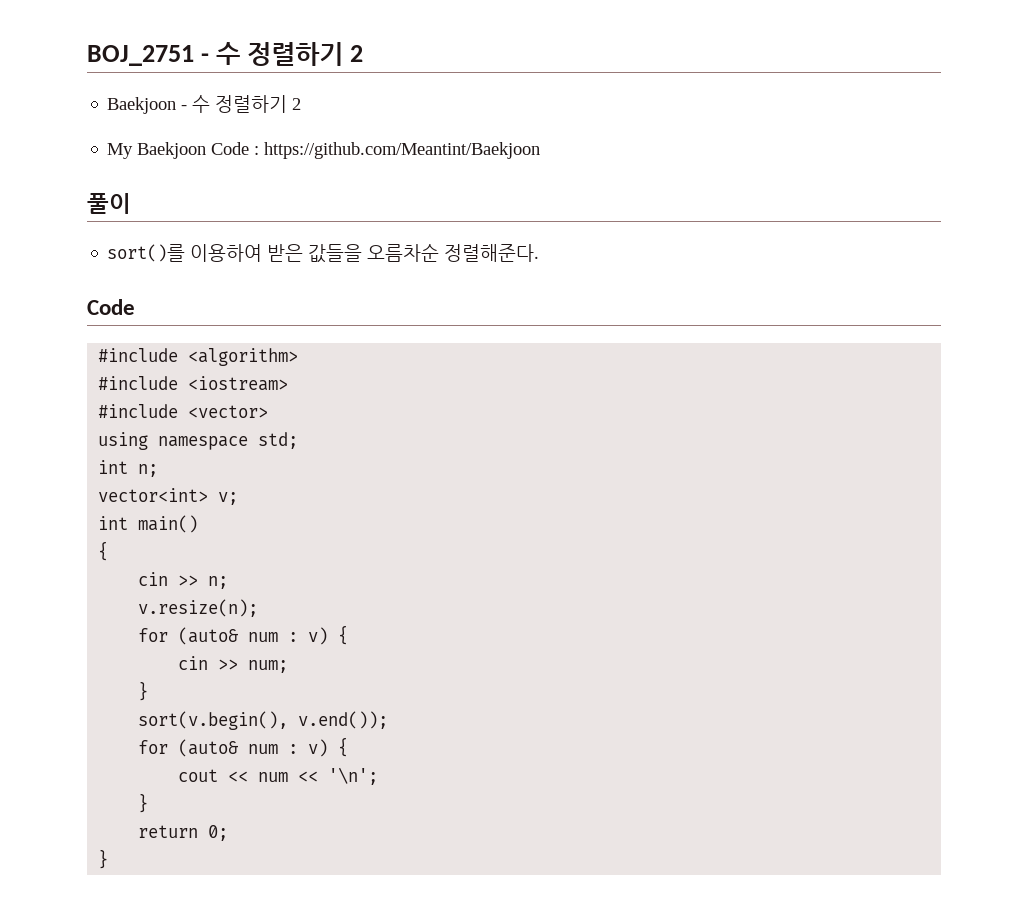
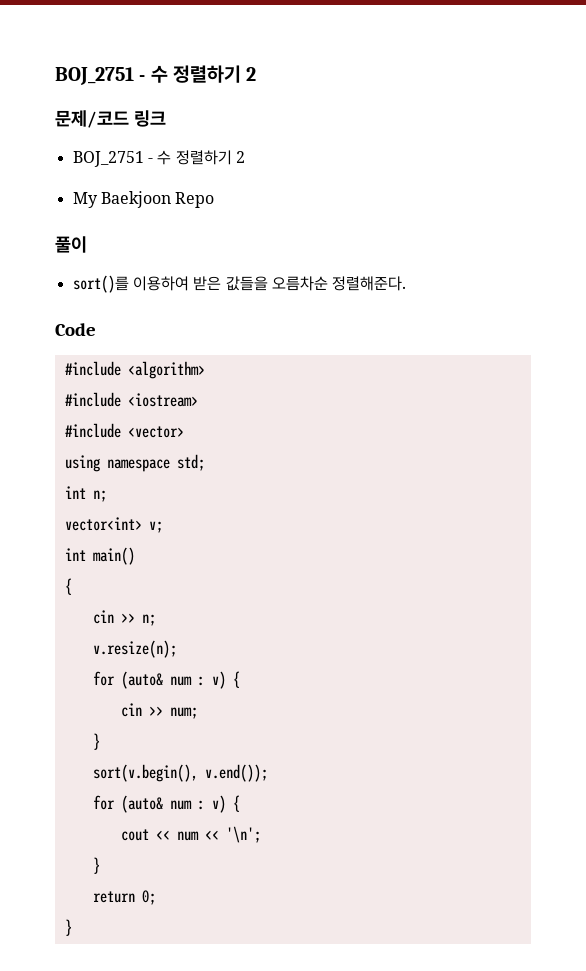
[87,42,364,66] [107,97,177,114] BOJ_2751 - 수 정렬하기 2 // Baekjoon -> [55,65,257,85] [55,110,166,128] [72,151,144,167] BOJ_2751 - 수 정렬하기 2 // 문제/코드 링크 // BOJ_2751
[211,142,541,159] Code : https://github.com/Meantint/Baekjoon -> [175,192,215,208] Repo

